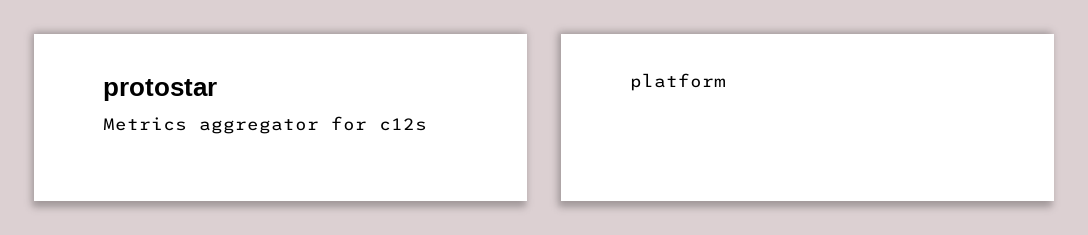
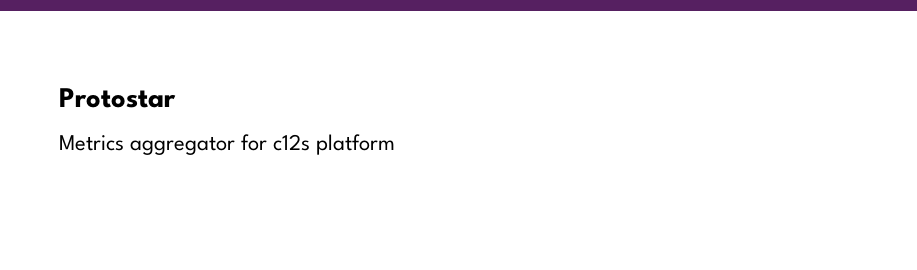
[103,79,217,101] protostar -> [59,88,176,108] Protostar

